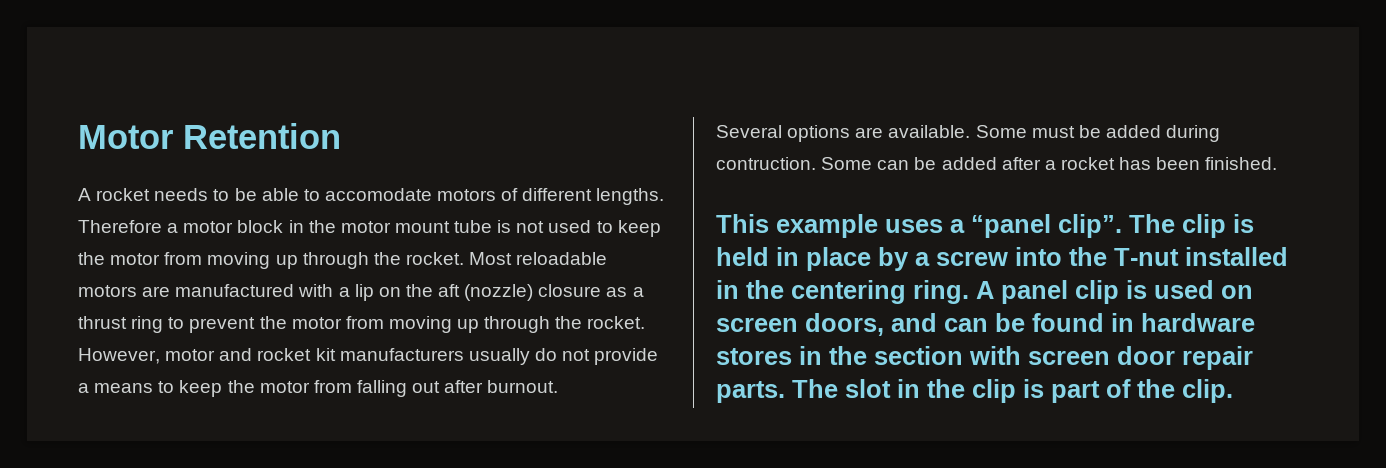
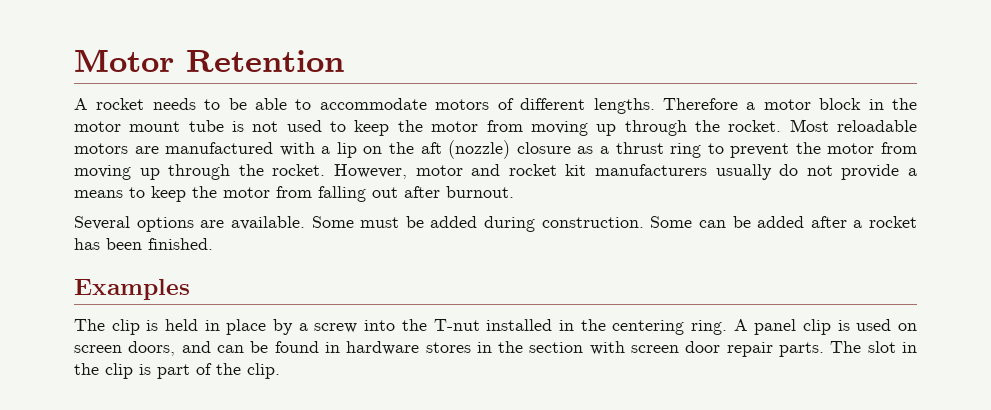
[324,188,432,201] accomodate -> [319,98,427,110] accommodate
[716,157,816,170] contruction. -> [541,217,644,228] construction.
[716,214,1122,238] This example uses a “panel clip”. -> [74,279,190,300] Examples //

